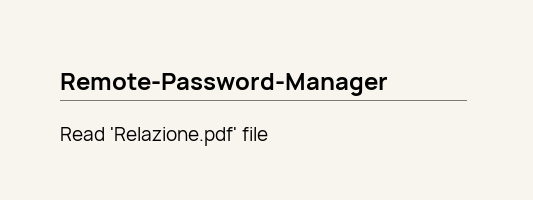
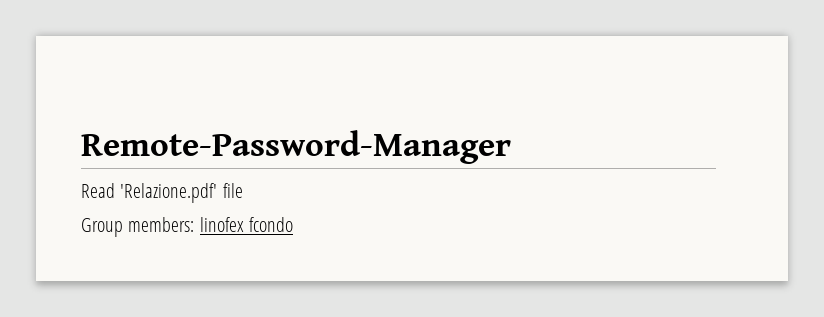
(269, 134) none -> [81,217,293,237] // Group members: linofex fcondo

